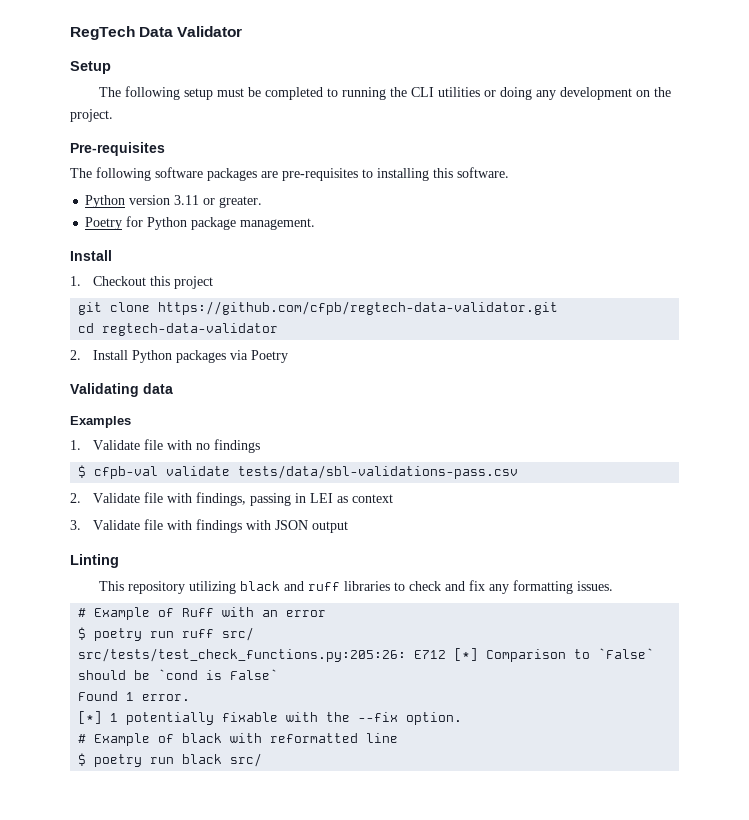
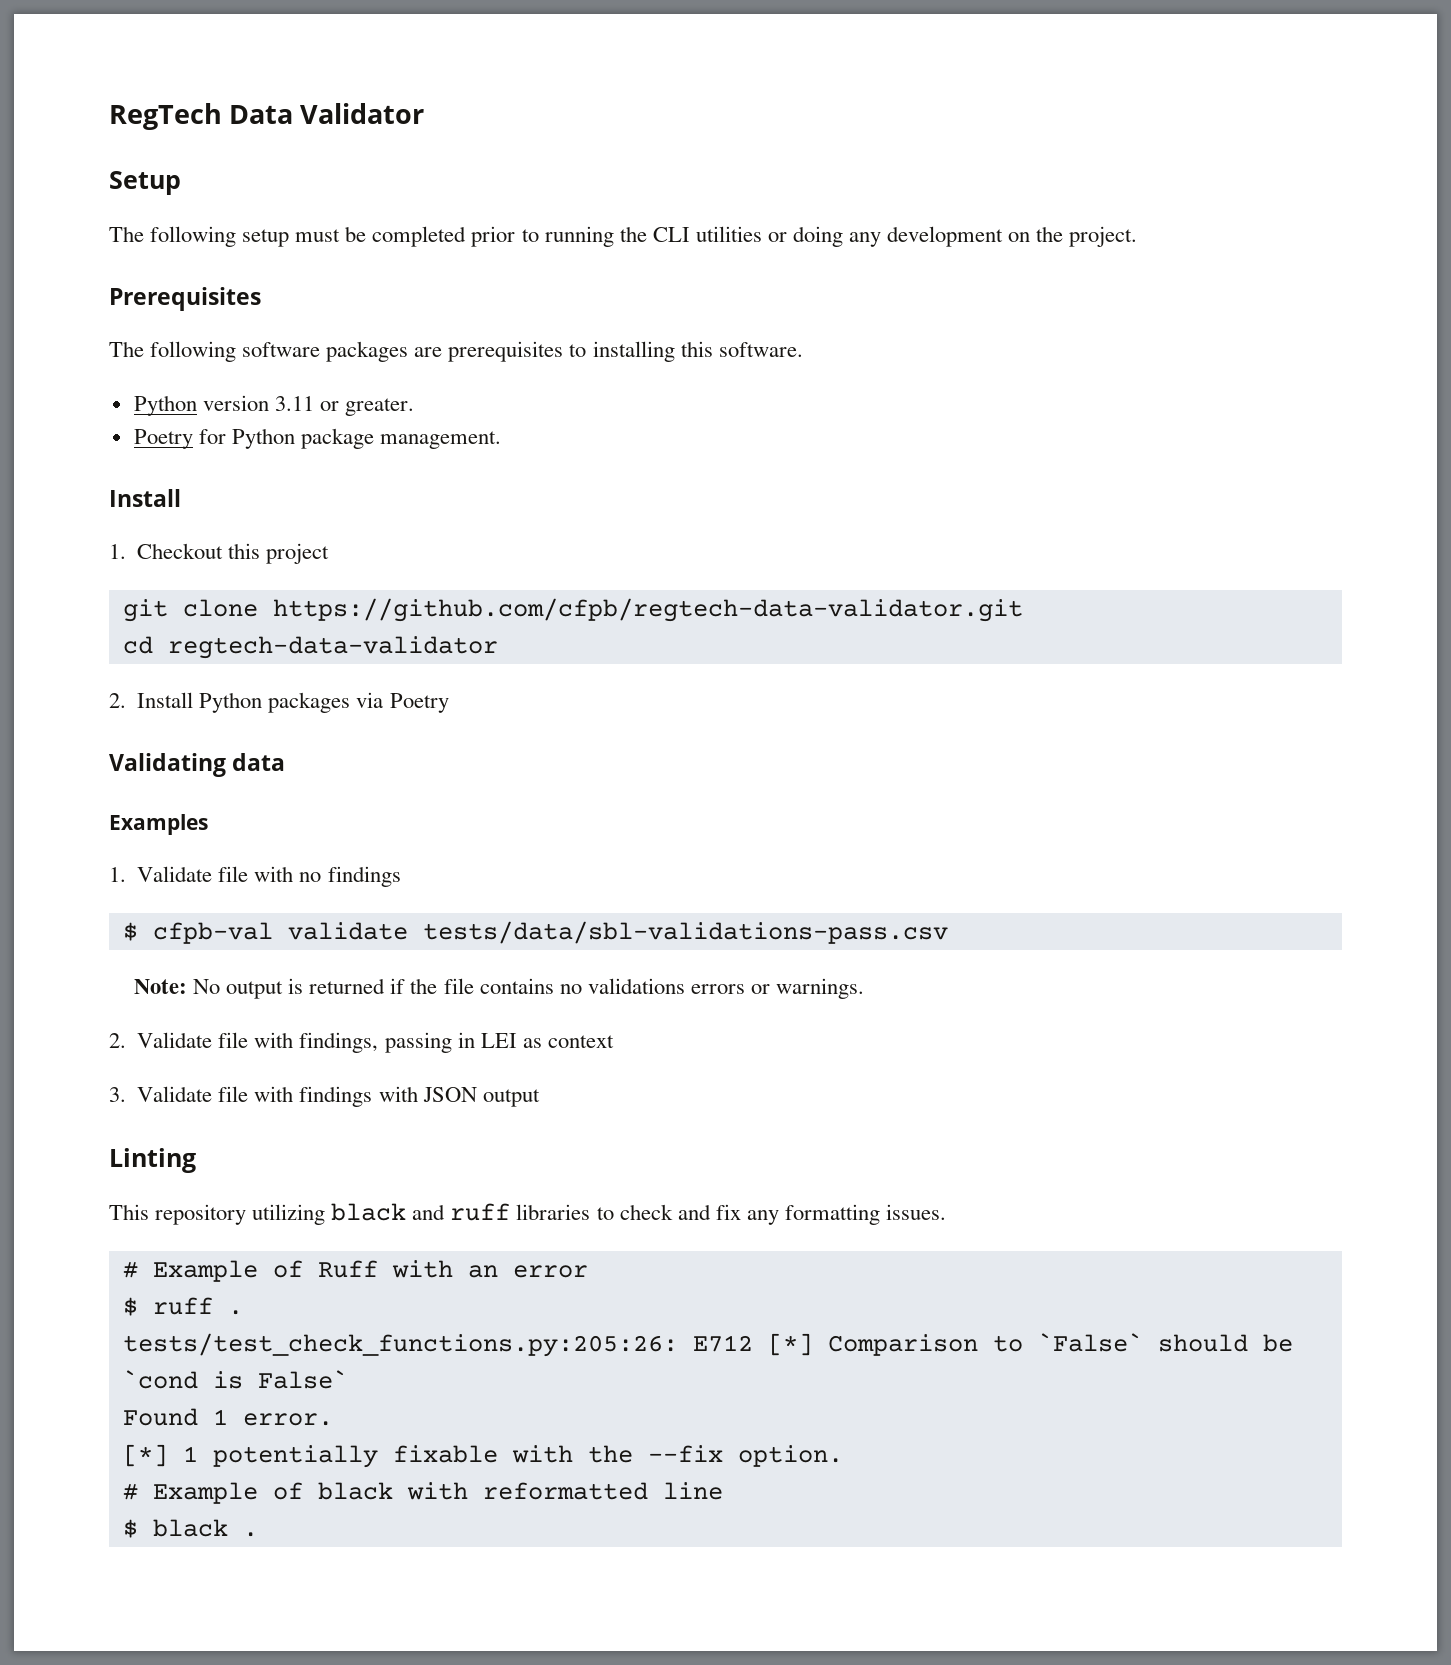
(324, 93) none -> [471,226,516,247] prior
[70,142,165,156] Pre-requisites -> [109,287,261,311] Prerequisites
[282,168,358,181] pre-requisites -> [448,341,564,362] prerequisites
(519, 472) none -> [134,978,865,999] // Note: No output is returned if the file contains no validations errors or warnings.
[94,627,255,641] [78,648,407,662] poetry run ruff src/ // src/tests/test_check_functions.py:205:26: -> [152,1297,243,1315] [122,1333,678,1357] ruff . // tests/test_check_functions.py:205:26:
[94,753,263,767] poetry run black src/ -> [152,1519,258,1537] black .

